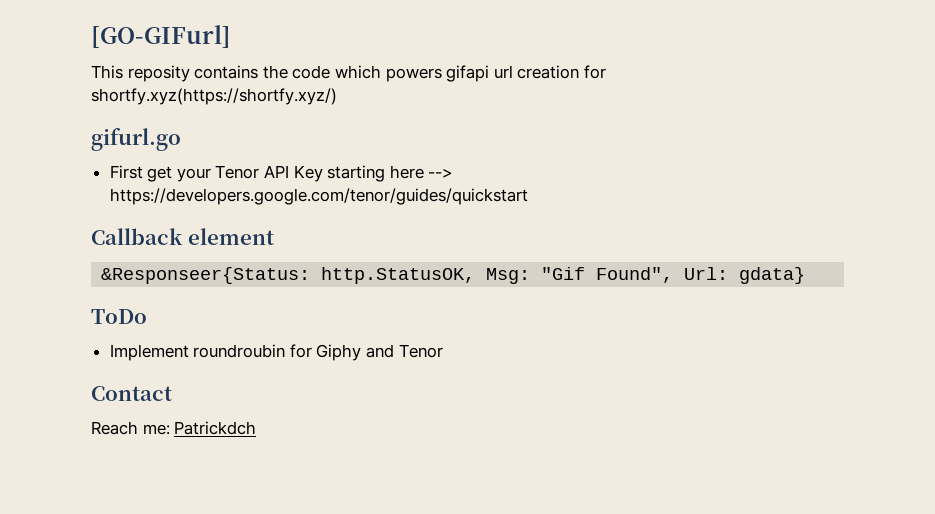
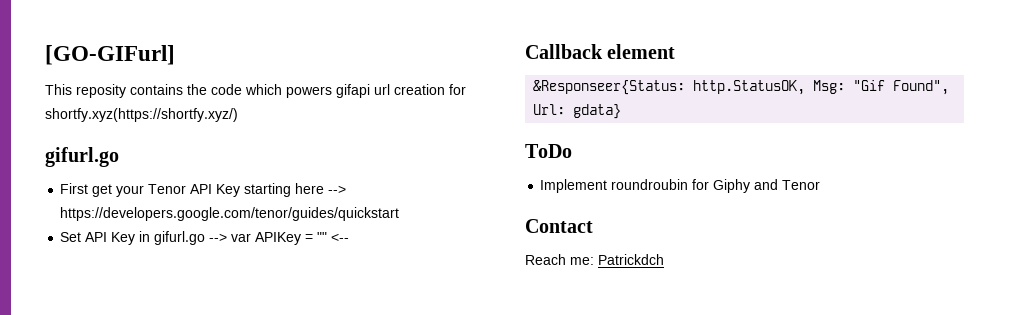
(528, 196) none -> [60,231,350,245] // Set API Key in gifurl.go --> var APIKey = "" <--

